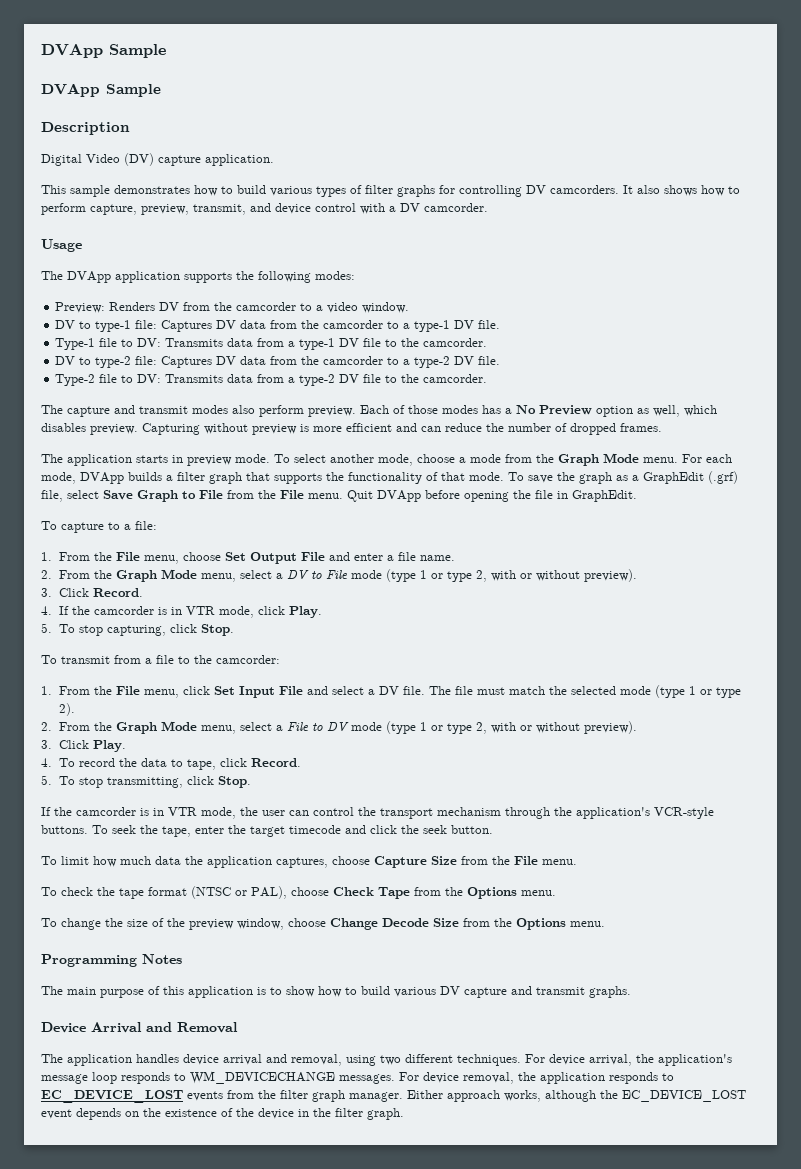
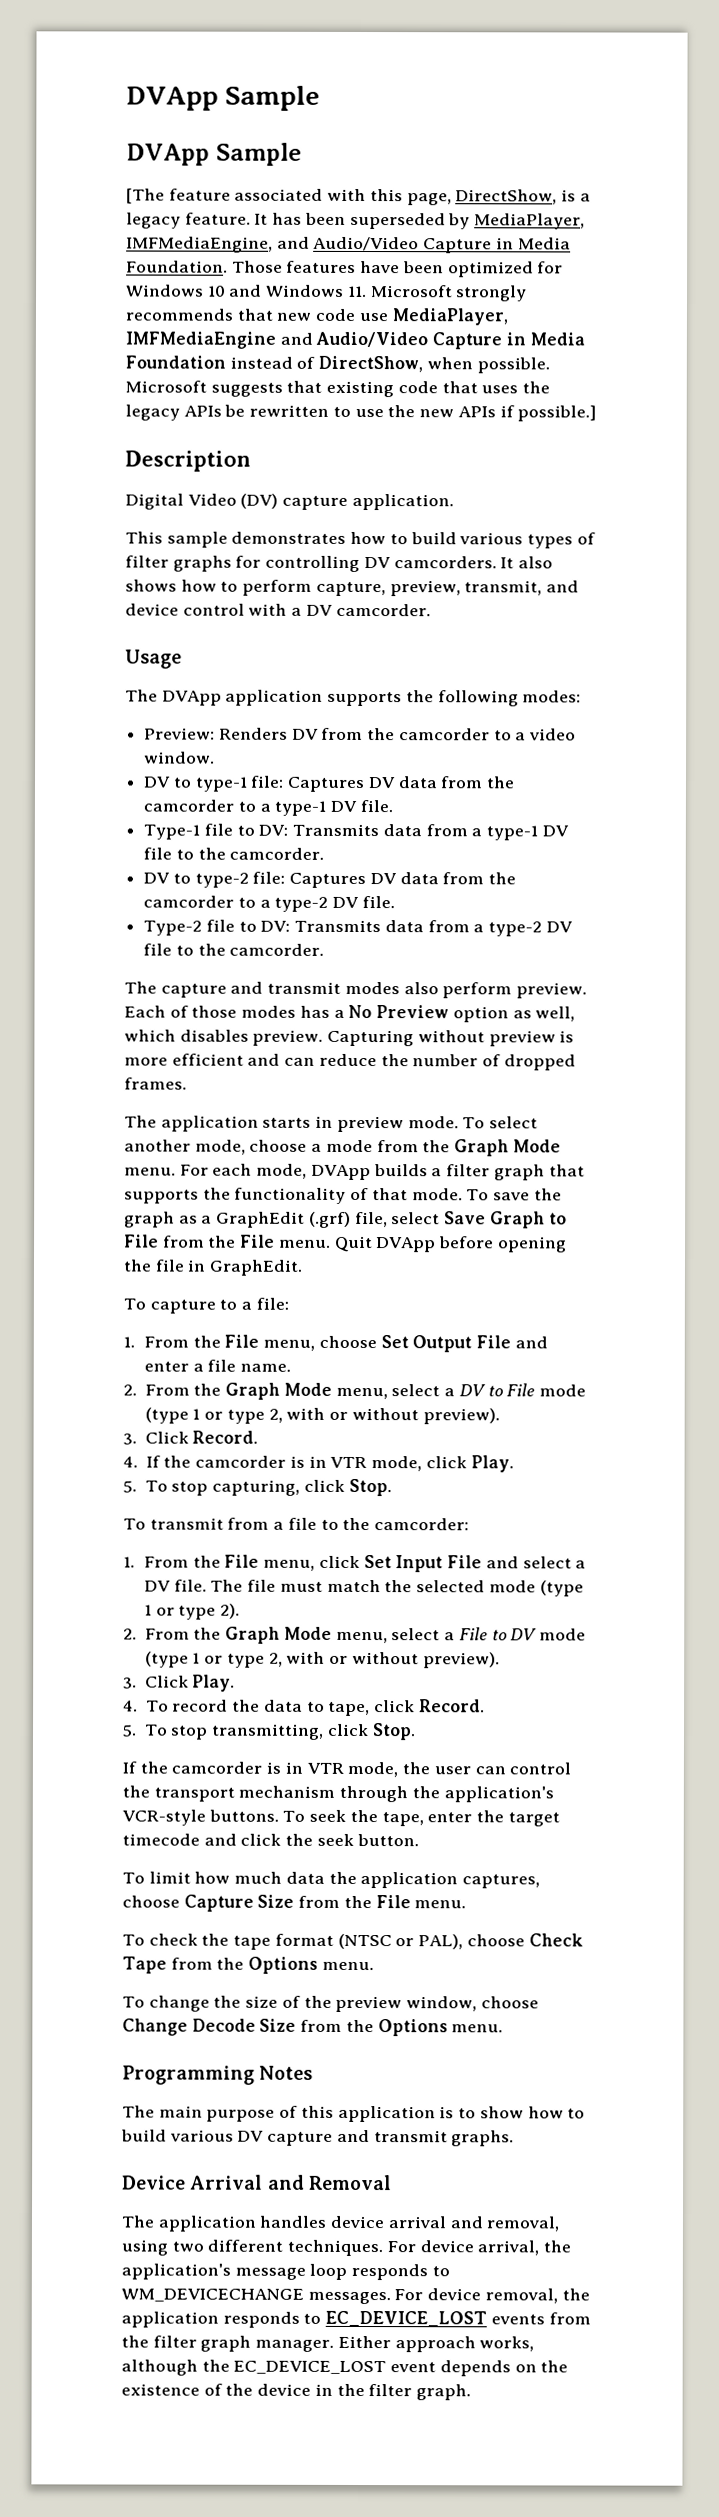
(161, 90) none -> [126,188,591,206] [126,212,586,230] [126,236,571,254] [126,260,564,278] [126,284,528,302] [125,308,508,326] [125,331,585,350] [125,355,550,374] [125,380,551,398] [125,404,597,422] // [The feature associated with this page, DirectShow, is a legacy feature. It has been superseded by MediaPlayer, IMFMediaEngine, and Audio/Video Capture in Media Foundation. Those features have been optimized for Windows 10 and Windows 11. Microsoft strongly recommends that new code use MediaPlayer, IMFMediaEngine and Audio/Video Capture in Media Foundation instead of DirectShow, when possible. Microsoft suggests that existing code that uses the legacy APIs be rewritten to use the new APIs if possible.]

